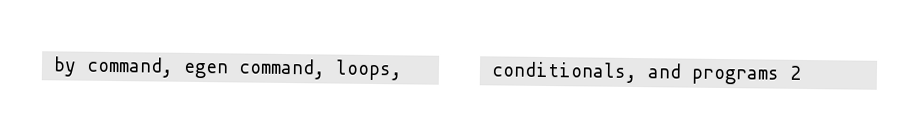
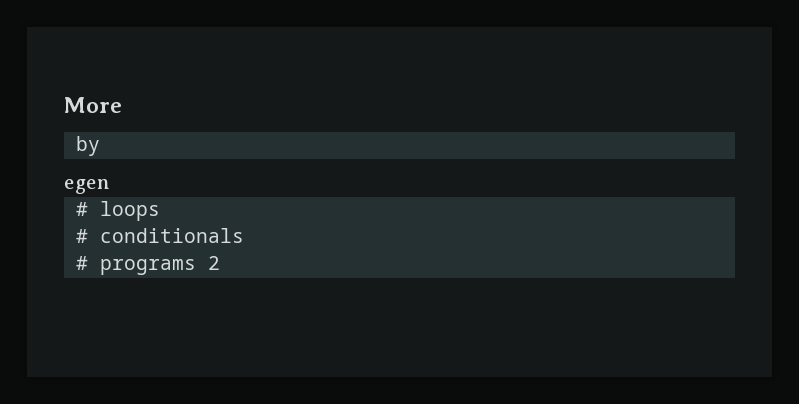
(53, 66) none -> [64,97,122,113] More //
[86,56,174,78] command, -> (101, 146) //
[238,58,682,84] command, loops, conditionals, and -> [76,201,161,221] [76,228,245,243] [76,256,89,270] // # loops // # conditionals // #

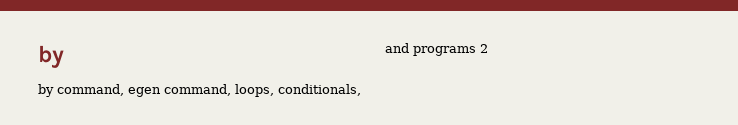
[64,97,122,113] [76,136,101,156] More // by // -> [38,45,64,68] [38,84,124,97] by // by command,
[76,201,161,221] [76,228,245,243] [76,256,89,270] // # loops // # conditionals // # -> [164,84,361,97] [385,43,409,53] command, loops, conditionals, and

